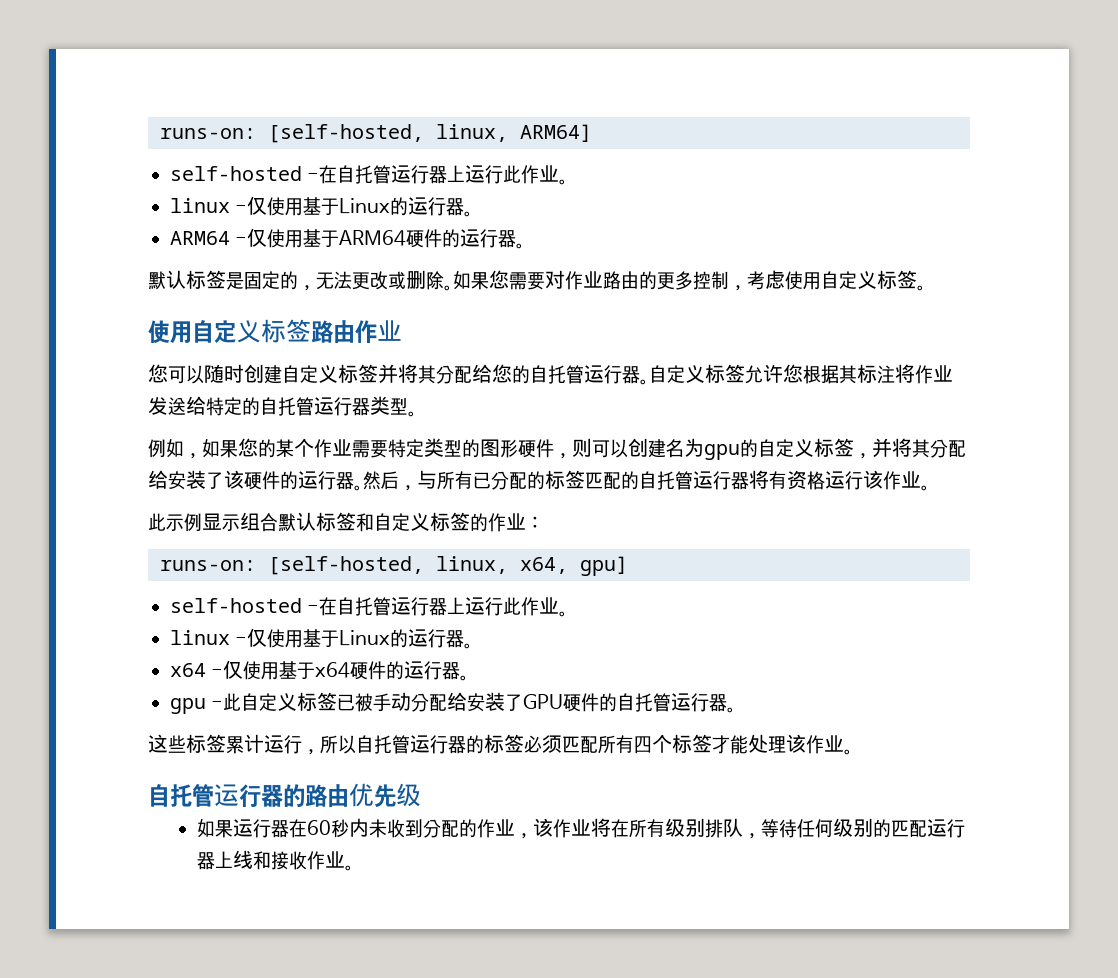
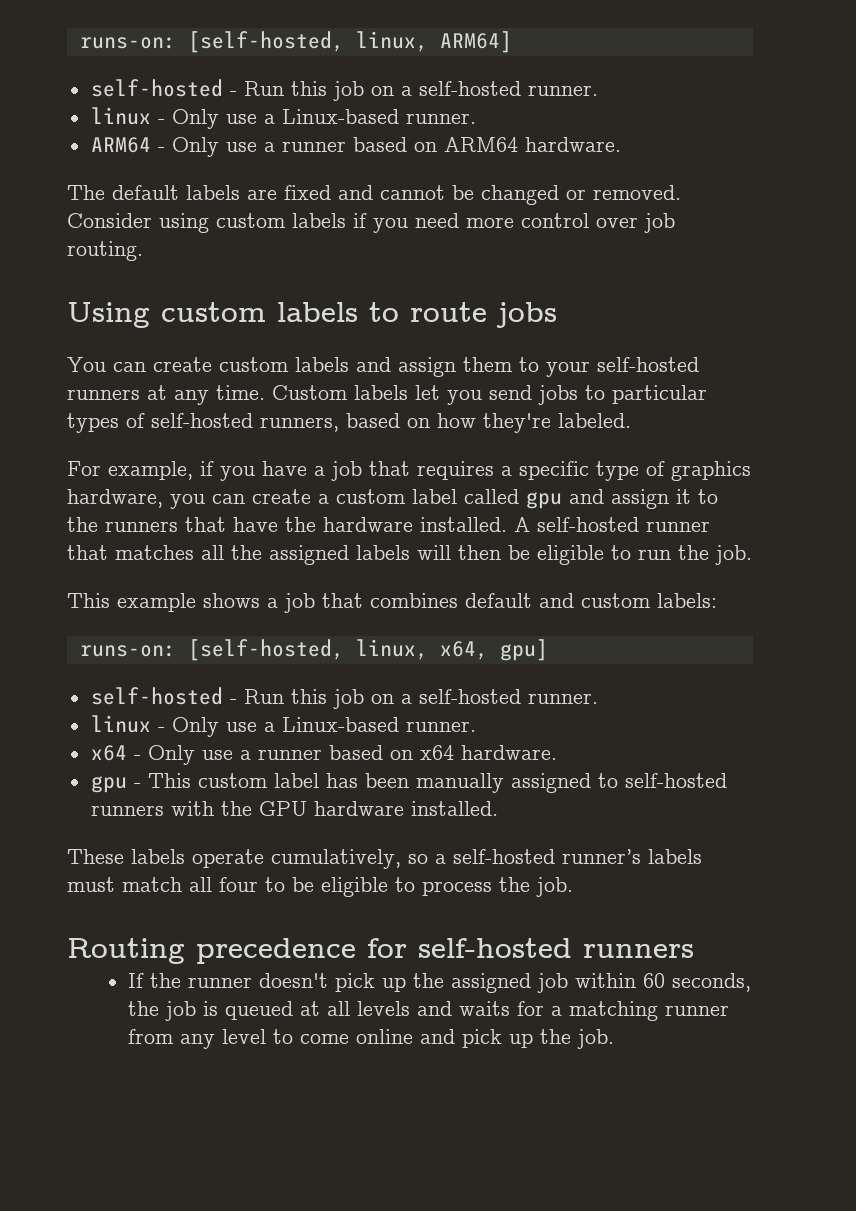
[319,165,569,185] [170,196,474,217] [170,228,526,249] [148,270,926,291] [148,319,402,344] [148,364,953,385] [148,396,417,417] [148,438,966,460] [148,470,930,491] [148,512,544,532] 在自托管运行器上运行此作业。 // linux -仅使用基于Linux的运行器。 // ARM64 -仅使用基于ARM64硬件的运行器。 // 默认标签是固定的，无法更改或删除。如果您需要对作业路由的更多控制，考虑使用自定义标签。 // 使用自定义标签路由作业 // 您可以随时创建自定义标签并将其分配给您的自托管运行器。自定义标签允许您根据其标注将作业发送给特定的自托管运行器类型。 // 例如，如果您的某个作业需要特定类型的图形硬件，则可以创建名为gpu的自定义标签，并将其分配给安装了该硬件的运行器。然后，与所有已分配的标签匹配的自托管运行器将有资格运行该作业。 // 此示例显示组合默认标签和自定义标签的作业： -> [243,81,598,101] [90,107,476,129] [90,137,621,157] [67,185,681,205] [67,213,675,233] [67,241,143,261] [67,302,557,328] [67,357,699,377] [67,385,707,405] [67,413,631,433] [67,461,751,481] [67,489,718,509] [67,517,710,532] [67,545,752,565] [67,593,717,613] Run this job on a self-hosted runner. // linux - Only use a Linux-based runner. // ARM64 - Only use a runner based on ARM64 hardware. // The default labels are fixed and cannot be changed or removed. Consider using custom labels if you need more control over job routing. // Using custom labels to route jobs // You can create custom labels and assign them to your self-hosted runners at any time. Custom labels let you send jobs to particular types of self-hosted runners, based on how they're labeled. // For example, if you have a job that requires a specific type of graphics hardware, you can create a custom label called gpu and assign it to the runners that have the hardware installed. A self-hosted runner that matches all the assigned labels will then be eligible to run the job. // This example shows a job that combines default and custom labels:
[319,597,569,617] [170,628,474,649] [170,660,470,681] [170,692,737,714] [148,734,853,755] [148,783,421,808] [196,818,965,839] [196,850,354,871] 在自托管运行器上运行此作业。 // linux -仅使用基于Linux的运行器。 // x64 -仅使用基于x64硬件的运行器。 // gpu -此自定义标签已被手动分配给安装了GPU硬件的自托管运行器。 // 这些标签累计运行，所以自托管运行器的标签必须匹配所有四个标签才能处理该作业。 // 自托管运行器的路由优先级 // 如果运行器在60秒内未收到分配的作业，该作业将在所有级别排队，等待任何级别的匹配运行器上线和接收作业。 -> [243,689,598,709] [90,715,476,737] [90,745,557,765] [90,773,727,793] [90,801,498,816] [67,849,702,869] [67,877,573,897] [67,938,694,964] [128,973,752,993] [128,1001,730,1021] [128,1029,615,1049] Run this job on a self-hosted runner. // linux - Only use a Linux-based runner. // x64 - Only use a runner based on x64 hardware. // gpu - This custom label has been manually assigned to self-hosted runners with the GPU hardware installed. // These labels operate cumulatively, so a self-hosted runner’s labels must match all four to be eligible to process the job. // Routing precedence for self-hosted runners // If the runner doesn't pick up the assigned job within 60 seconds, the job is queued at all levels and waits for a matching runner from any level to come online and pick up the job.

